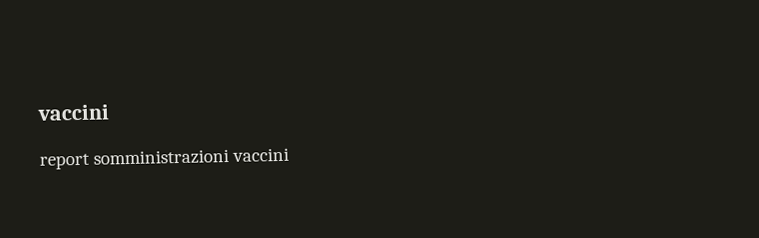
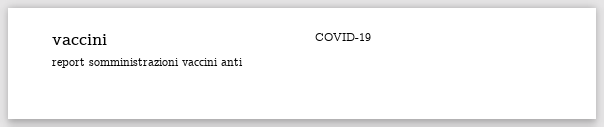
(290, 154) none -> [221,58,243,66] [315,33,371,41] anti COVID-19

